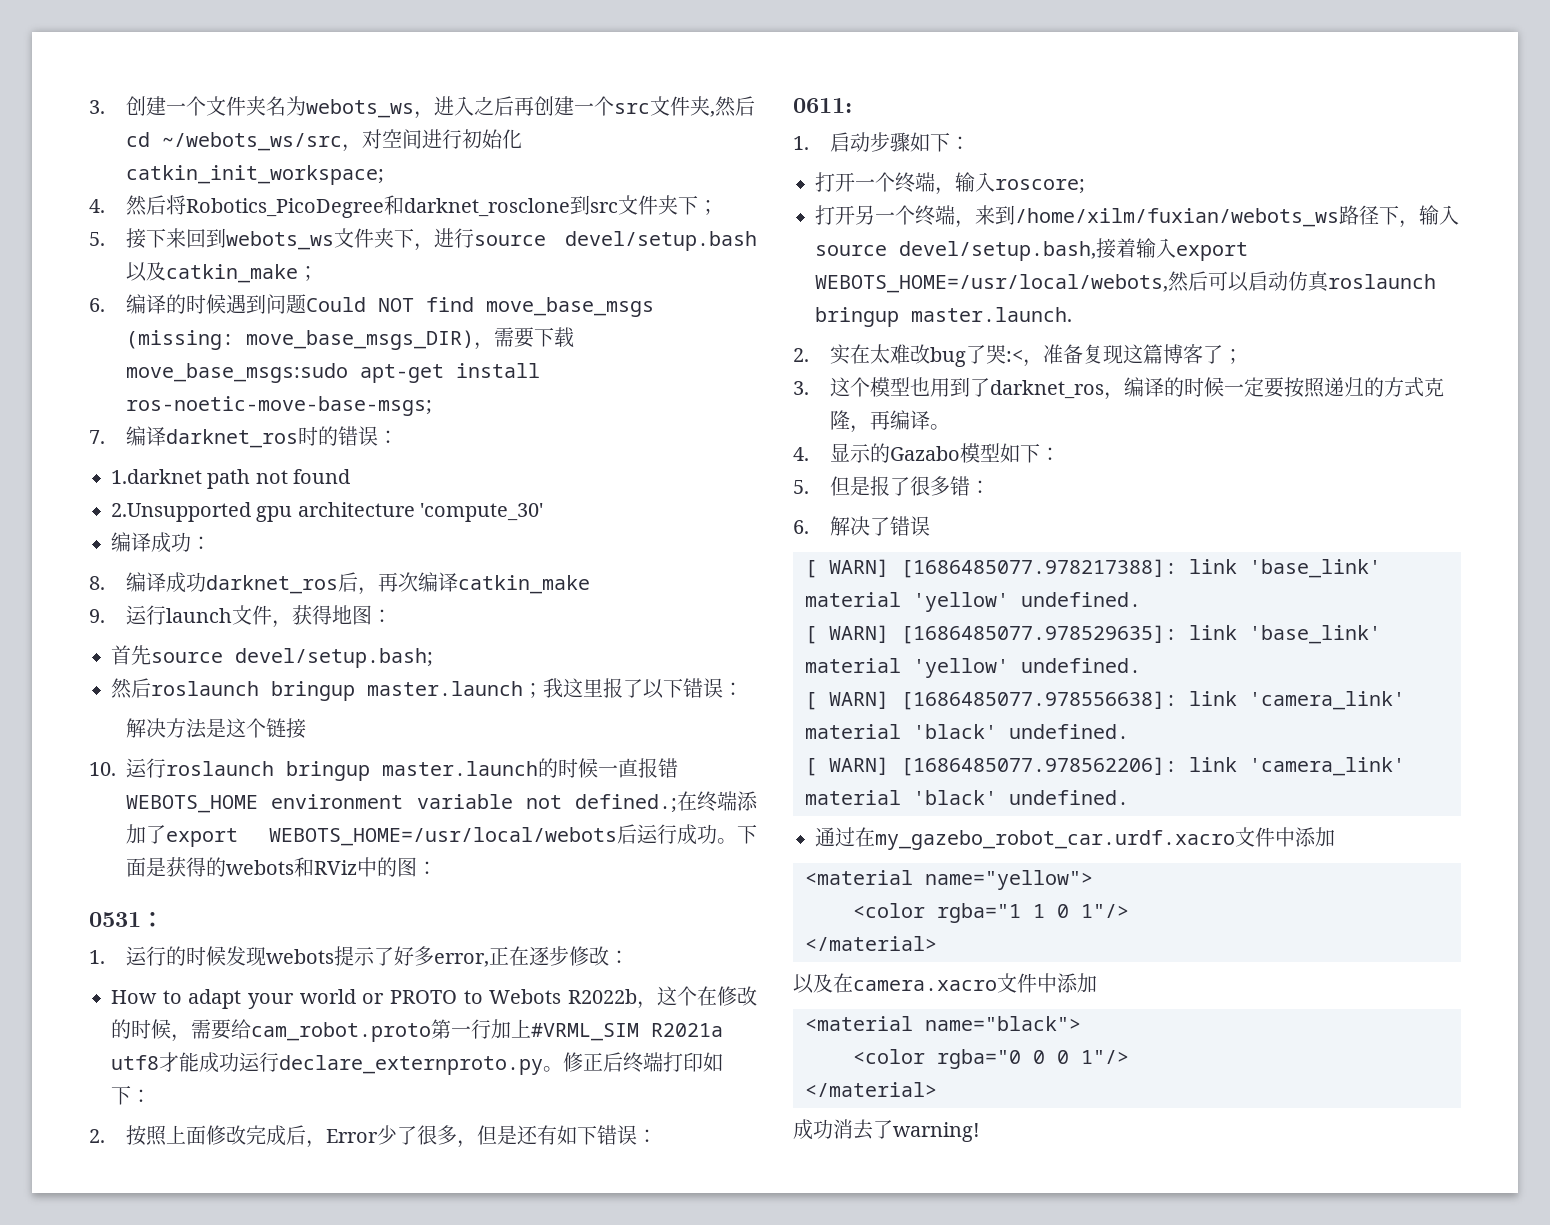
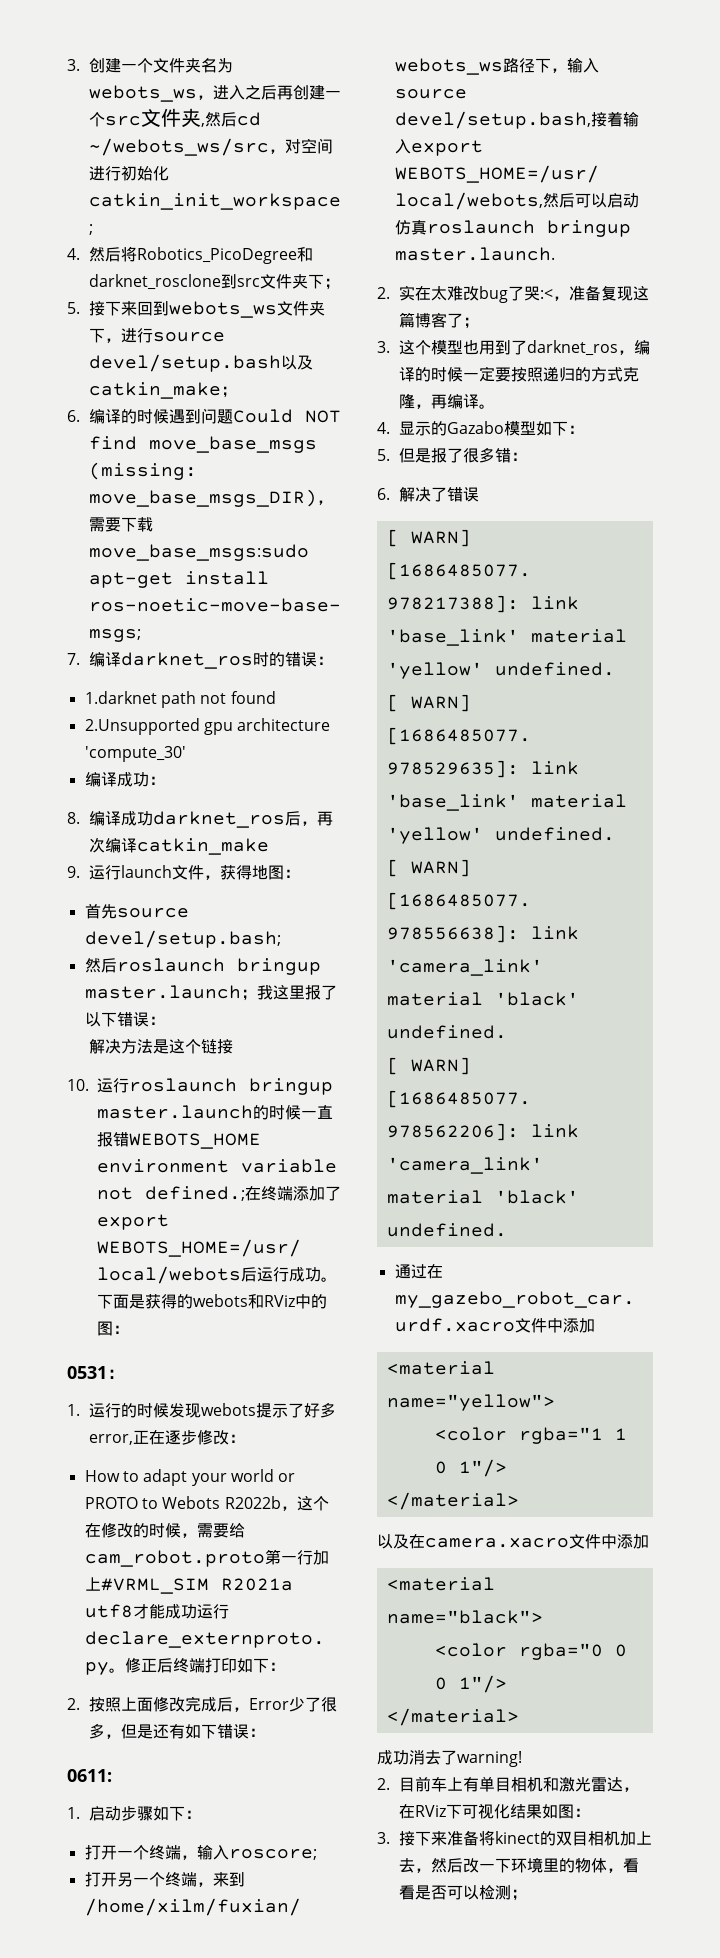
(980, 1132) none -> [377,1776,640,1792] [399,1803,591,1819] [377,1830,653,1846] [399,1857,640,1873] [399,1885,528,1901] // 2.目前车上有单目相机和激光雷达，在RViz下可视化结果如图： // 3.接下来准备将kinect的双目相机加上去，然后改一下环境里的物体，看看是否可以检测；

